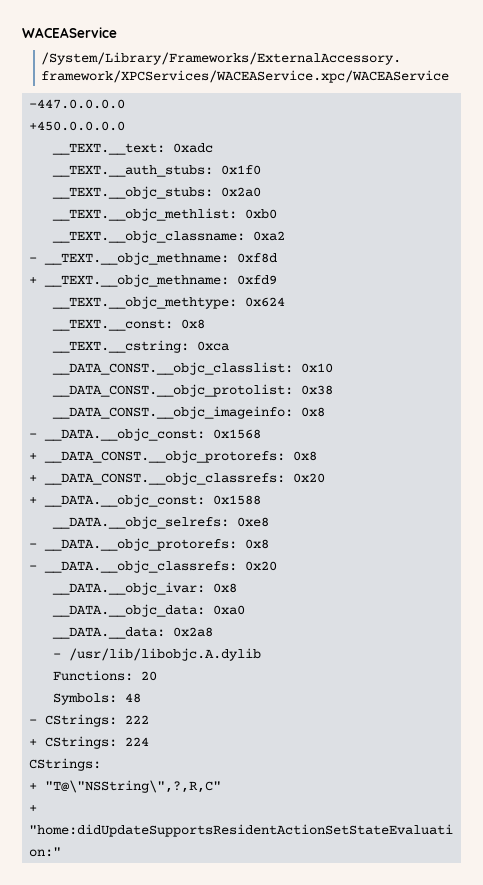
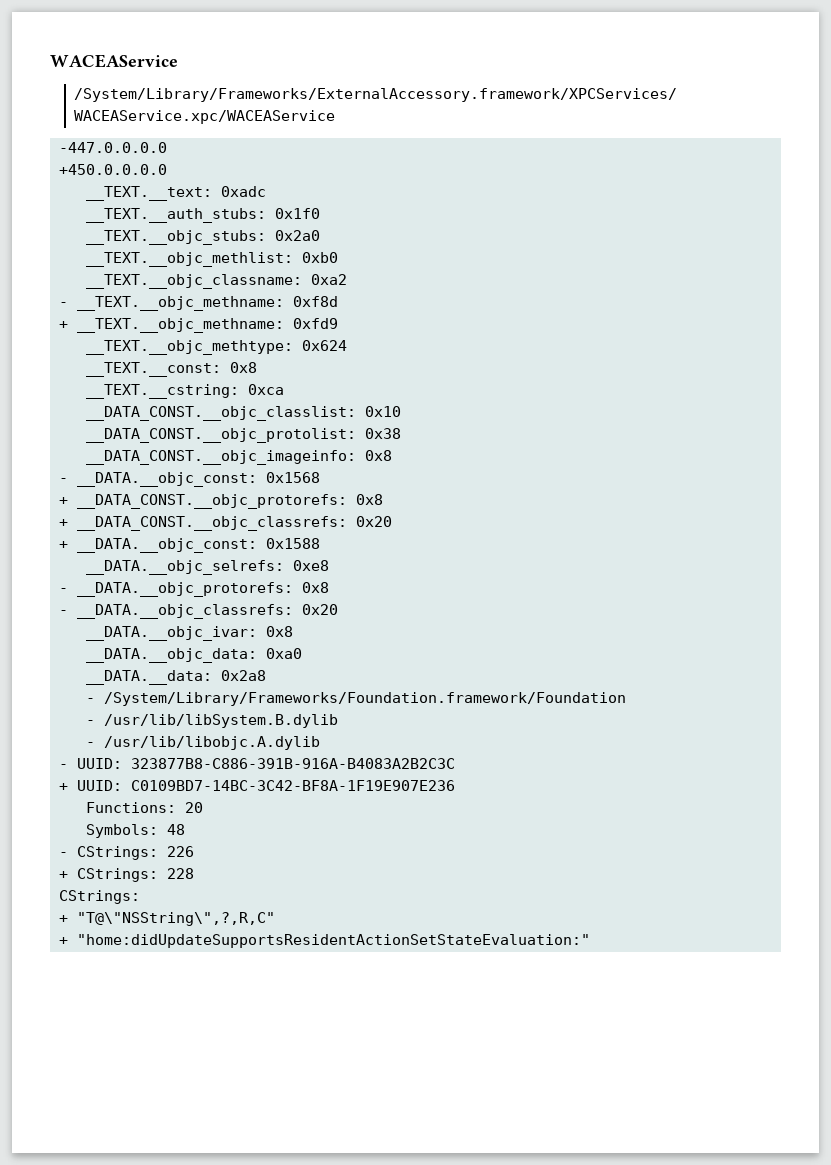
[68,648,261,661] /usr/lib/libobjc.A.dylib -> [103,692,626,706] [85,714,338,728] [85,736,320,750] [58,758,455,769] [58,780,455,791] /System/Library/Frameworks/Foundation.framework/Foundation // - /usr/lib/libSystem.B.dylib // - /usr/lib/libobjc.A.dylib // - UUID: 323877B8-C886-391B-916A-B4083A2B2C3C // + UUID: C0109BD7-14BC-3C42-BF8A-1F19E907E236
[124,715,149,724] 222 -> [166,846,194,857] 226
[124,737,149,746] 224 -> [166,868,194,879] 228

